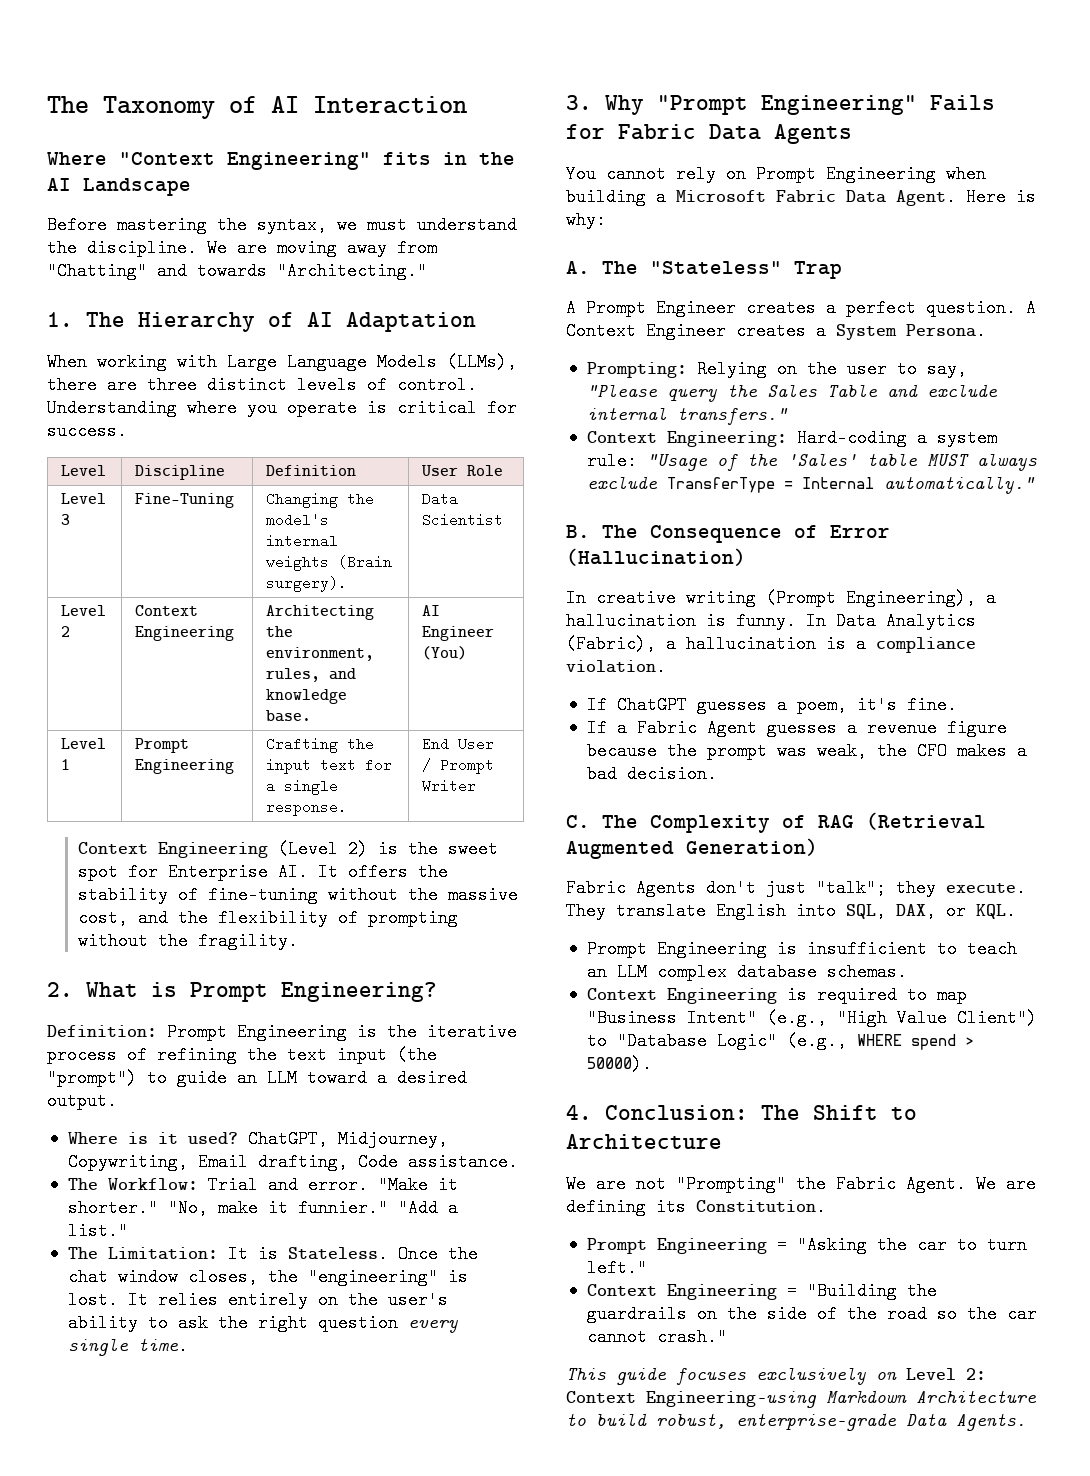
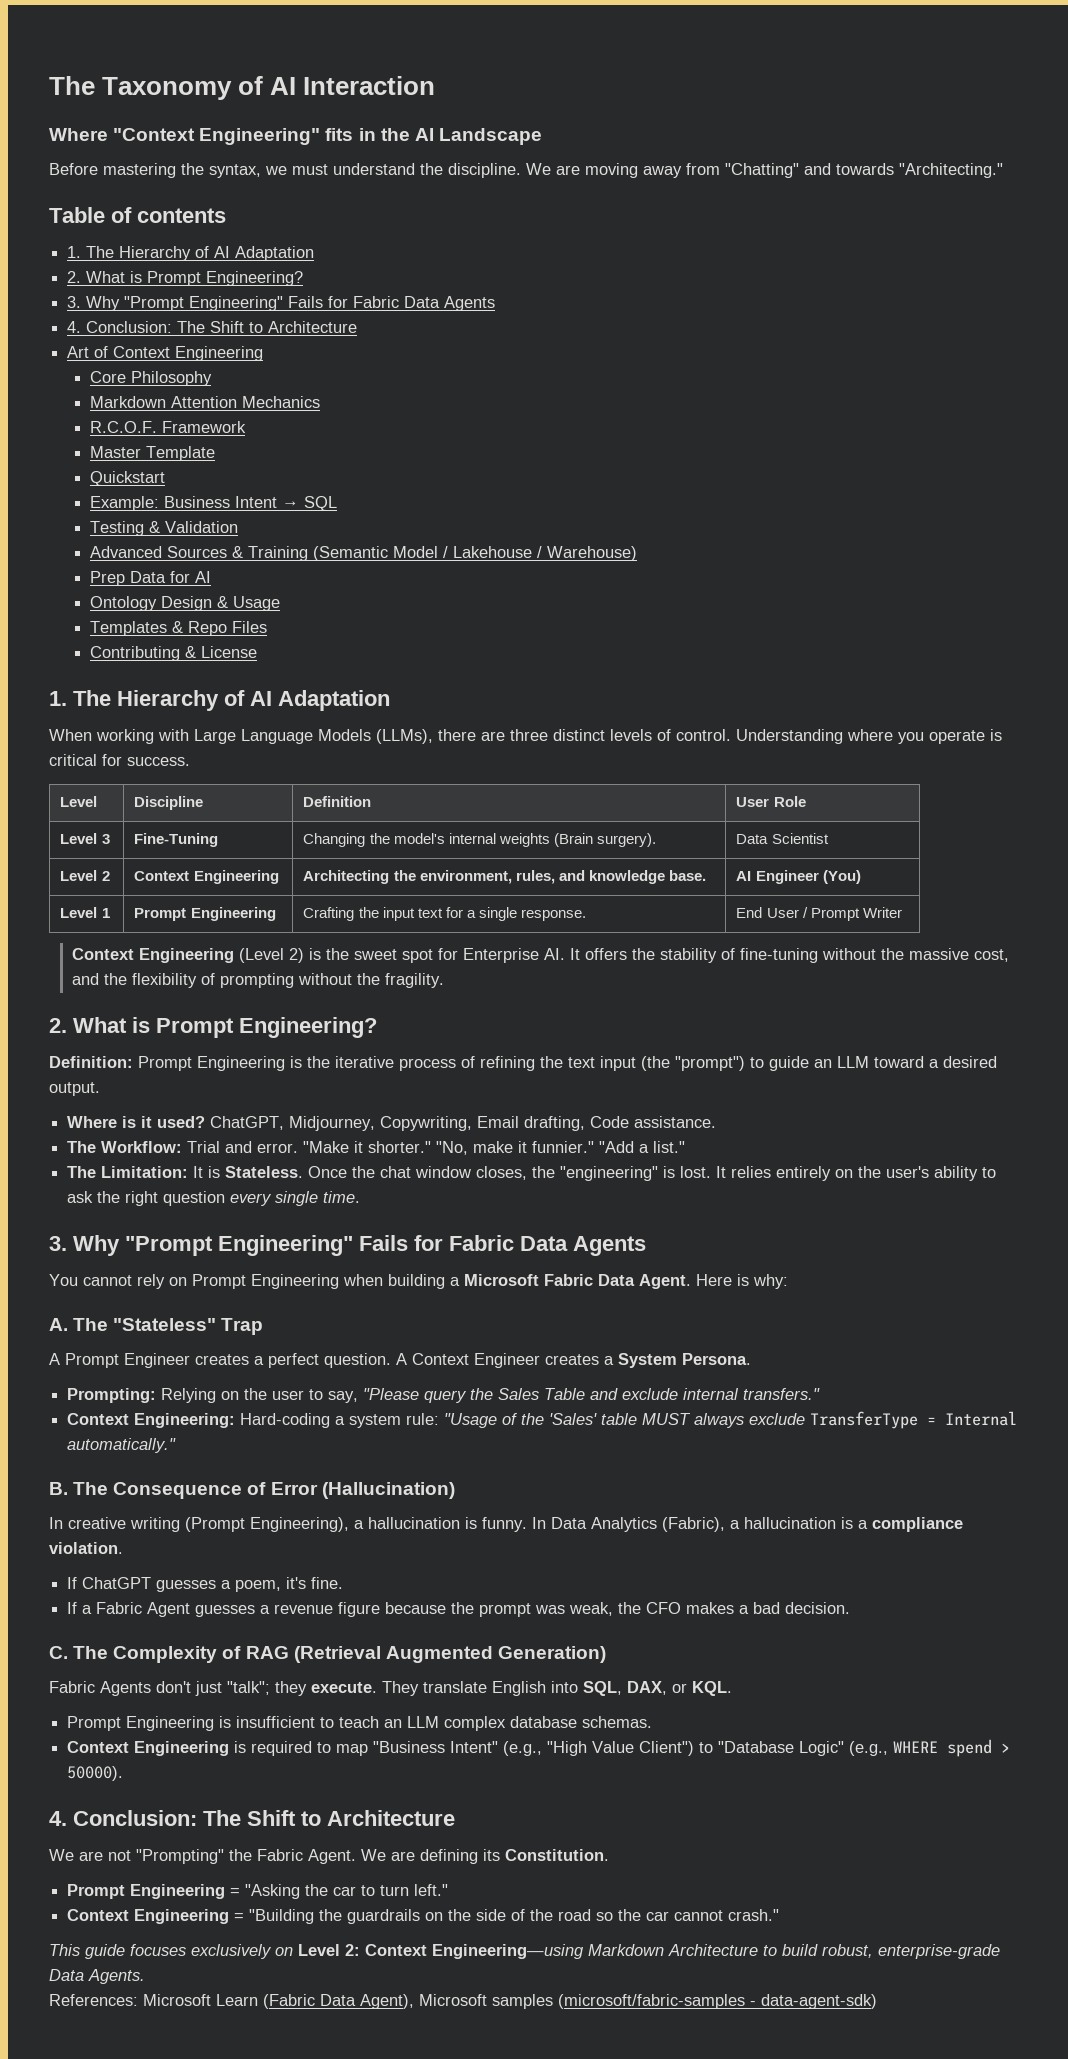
(427, 271) none -> [49,207,226,223] [67,246,315,261] [67,271,304,286] [67,296,496,311] [67,321,358,333] [67,346,264,361] [89,371,212,386] [89,396,320,408] [89,421,246,433] [89,446,215,461] [89,471,165,486] [89,496,337,511] [89,521,238,536] [89,546,637,561] [89,571,211,586] [89,596,280,611] [89,621,267,636] [89,646,257,661] // Table of contents // 1. The Hierarchy of AI Adaptation // 2. What is Prompt Engineering? // 3. Why "Prompt Engineering" Fails for Fabric Data Agents // 4. Conclusion: The Shift to Architecture // Art of Context Engineering // Core Philosophy // Markdown Attention Mechanics // R.C.O.F. Framework // Master Template // Quickstart // Example: Business Intent → SQL // Testing & Validation // Advanced Sources & Training (Semantic Model / Lakehouse / Warehouse) // Prep Data for AI // Ontology Design & Usage // Templates & Repo Files // Contributing & License
(1026, 1422) none -> [49,1994,877,2009] // References: Microsoft Learn (Fabric Data Agent), Microsoft samples (microsoft/fabric-samples - data-agent-sdk)

